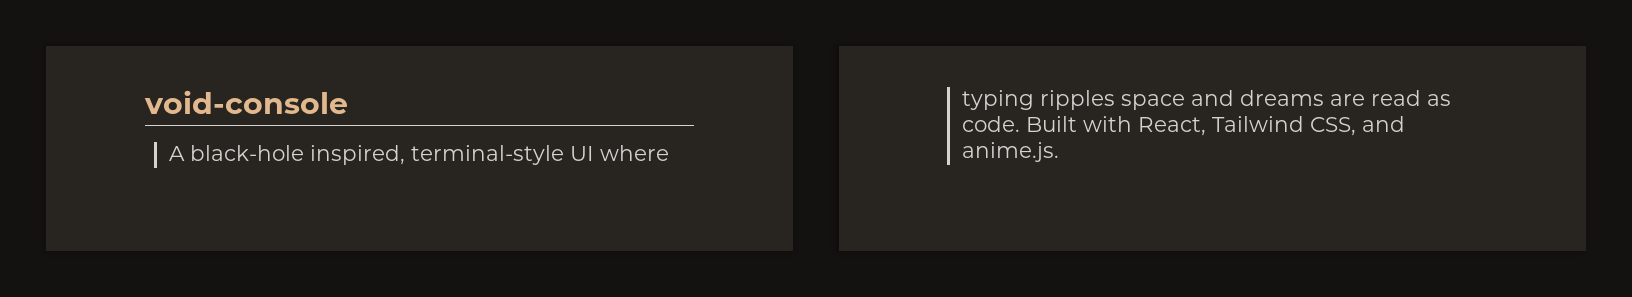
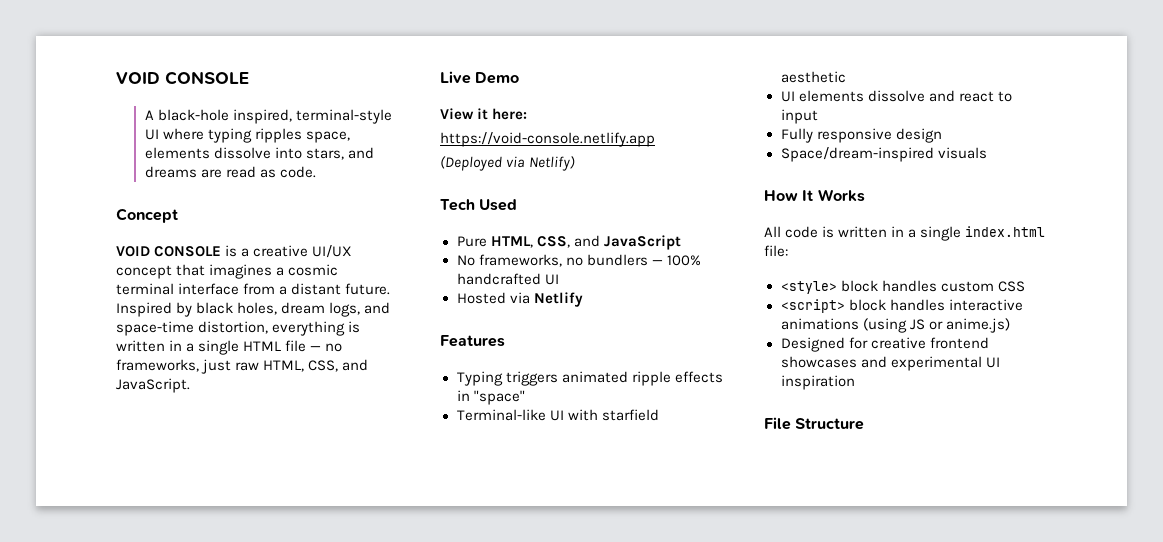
[144,90,348,114] void-console -> [116,71,249,85] VOID CONSOLE
[1120,94,1185,110] space -> [305,131,350,143] [144,147,344,160] space, elements dissolve into stars,
[1025,116,1405,136] [961,142,1059,162] Built with React, Tailwind CSS, and anime.js. -> [116,208,178,223] [116,245,353,258] [116,264,339,279] [116,283,391,295] [116,302,391,317] [116,321,361,336] [116,340,343,355] [116,359,369,374] [116,378,190,393] [440,71,520,84] [440,108,528,120] [440,132,655,147] [440,156,576,171] [440,199,518,211] [456,235,681,250] [456,254,701,267] [456,273,559,285] [456,292,583,307] [440,335,505,347] [456,371,723,386] [456,390,525,405] [456,409,659,421] [780,71,846,83] [780,90,1012,102] [780,109,818,124] [780,128,942,143] [780,147,987,162] [764,189,865,202] [764,226,1046,241] [764,245,788,257] [780,280,1025,294] [780,299,1023,313] [780,318,1010,333] [780,337,989,352] [780,356,1000,371] [780,375,855,390] [764,417,865,430] // Concept // VOID CONSOLE is a creative UI/UX concept that imagines a cosmic terminal interface from a distant future. Inspired by black holes, dream logs, and space-time distortion, everything is written in a single HTML file — no frameworks, just raw HTML, CSS, and JavaScript. // Live Demo // View it here: // https://void-console.netlify.app // (Deployed via Netlify) // Tech Used // Pure HTML, CSS, and JavaScript // No frameworks, no bundlers — 100% handcrafted UI // Hosted via Netlify // Features // Typing triggers animated ripple effects in "space" // Terminal-like UI with starfield aesthetic // UI elements dissolve and react to input // Fully responsive design // Space/dream-inspired visuals // How It Works // All code is written in a single index.html file: // <style> block handles custom CSS // <script> block handles interactive animations (using JS or anime.js) // Designed for creative frontend showcases and experimental UI inspiration // File Structure

